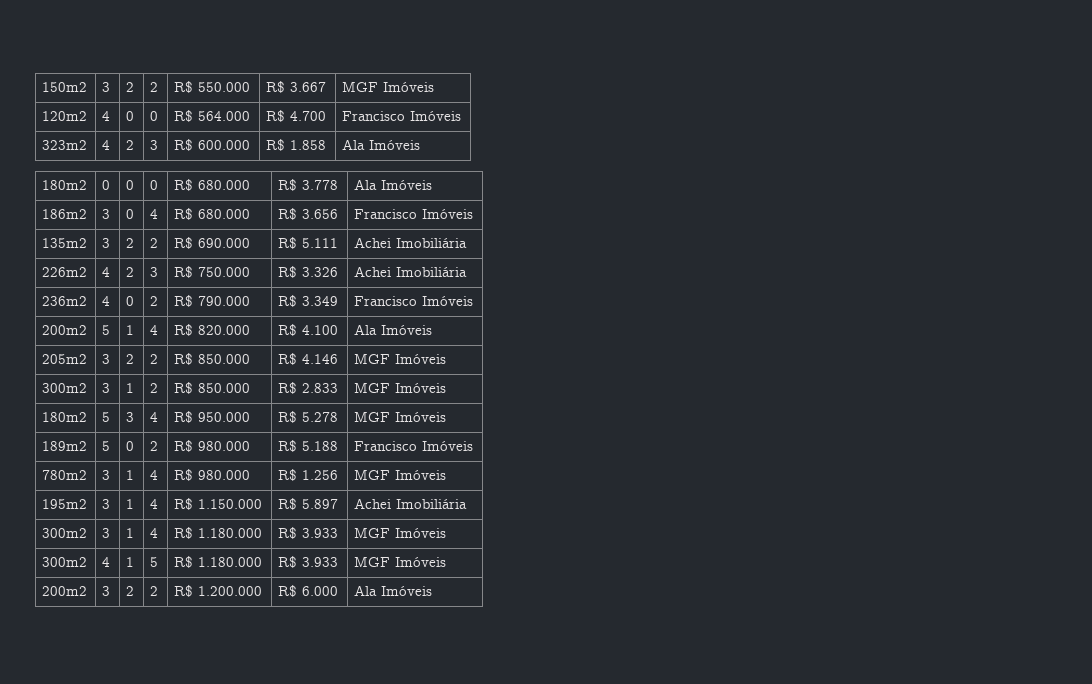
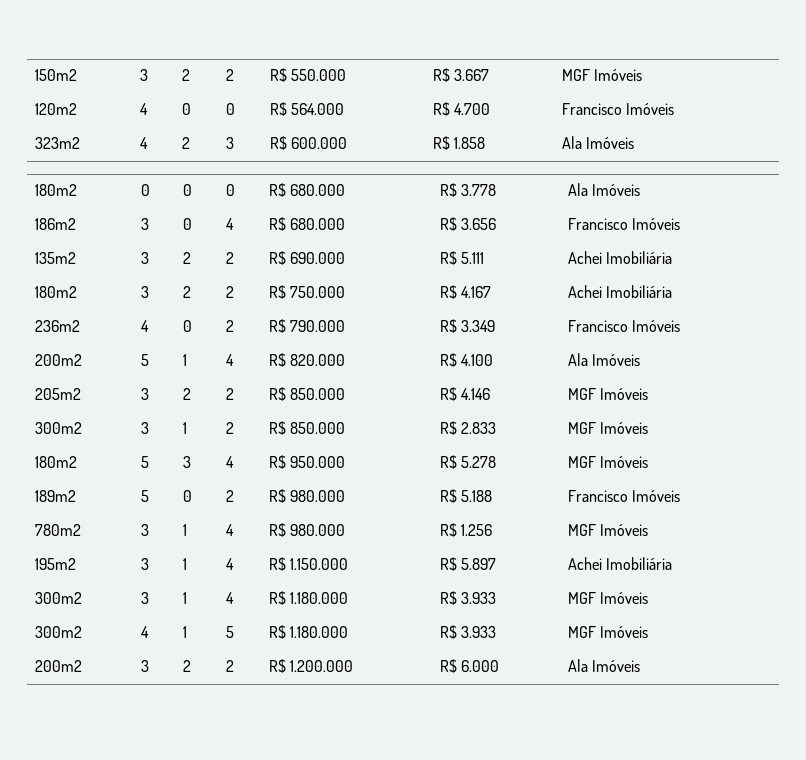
[42,267,88,277] [102,267,111,277] [126,267,135,277] [150,267,159,277] 226m2 | 4 | 2 | 3 -> [34,286,77,298] [140,286,149,298] [182,286,191,298] [225,286,234,298] 180m2 | 3 | 2 | 2
[302,267,339,277] 3.326 -> [461,286,492,298] 4.167

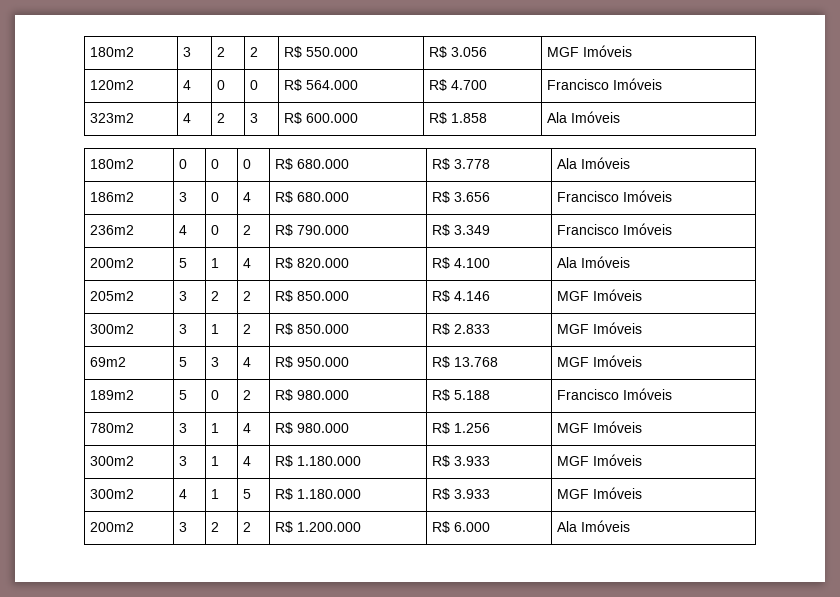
[34,69,77,81] 150m2 -> [89,47,134,57] 180m2
[454,69,490,81] 3.667 -> [450,47,487,57] 3.056
[34,252,76,264] [140,252,149,264] [182,252,191,264] [225,252,234,264] [268,251,346,265] [439,251,485,265] [567,251,673,264] [34,286,77,298] [140,286,149,298] [182,286,191,298] [225,286,234,298] [268,285,346,299] [439,285,492,299] [567,285,673,298] // 135m2 | 3 | 2 | 2 | R$ 690.000 | R$ 5.111 | Achei Imobiliária // 180m2 | 3 | 2 | 2 | R$ 750.000 | R$ 4.167 | Achei Imobiliária -> (672, 196) none
[34,456,77,468] 180m2 -> [89,357,126,367] 69m2
[461,456,497,468] 5.278 -> [453,357,498,367] 13.768
[34,558,76,570] [140,558,149,570] [182,558,187,570] [225,558,234,570] [268,557,349,571] [439,557,497,571] [567,557,673,570] // 195m2 | 3 | 1 | 4 | R$ 1.150.000 | R$ 5.897 | Achei Imobiliária -> (642, 427) none

